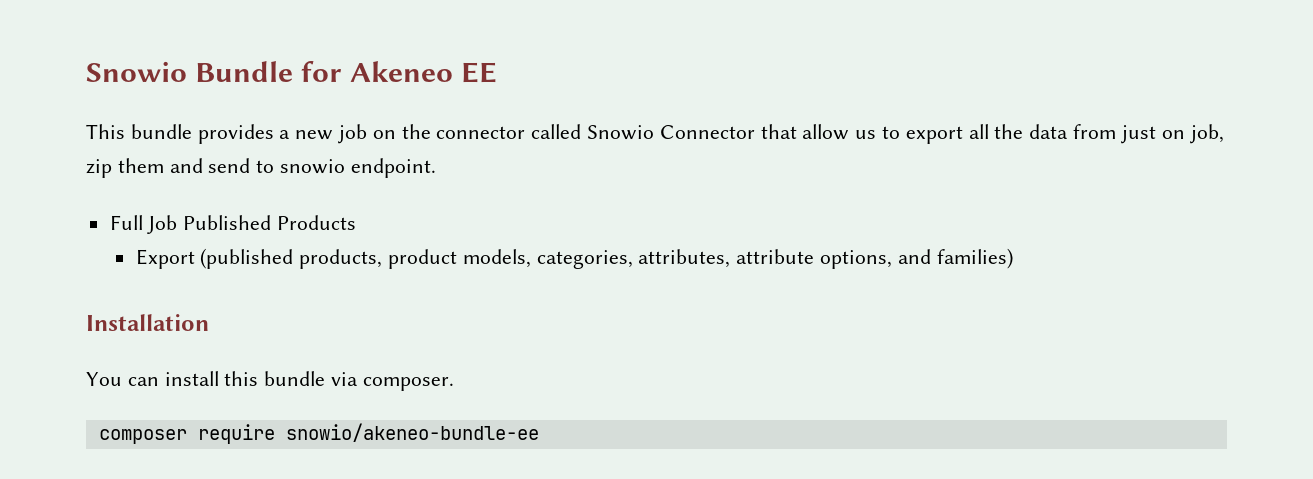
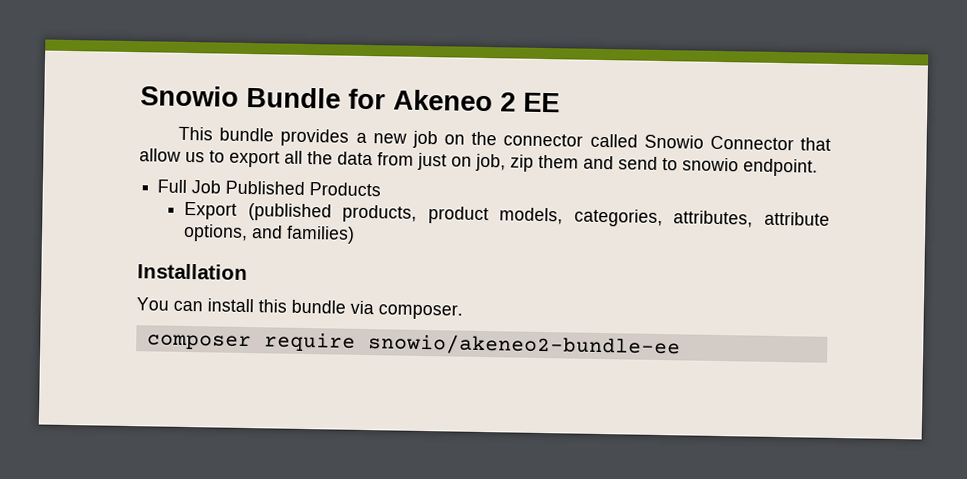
(454, 71) none -> [500,92,516,112] 2
[285,423,539,442] snowio/akeneo-bundle-ee -> [367,333,681,358] snowio/akeneo2-bundle-ee

